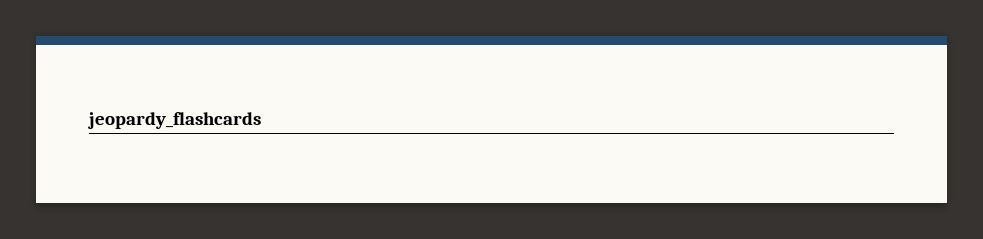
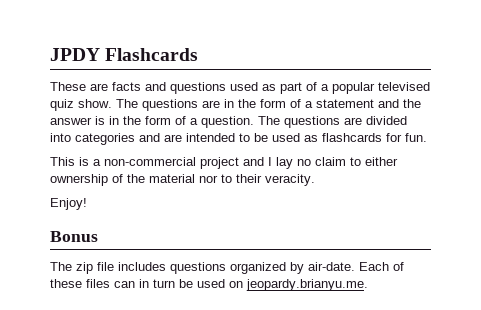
[88,112,261,129] jeopardy_flashcards -> [50,48,199,61] [50,82,430,94] [50,99,421,111] [50,116,407,128] [50,133,427,145] [50,157,398,169] [50,174,315,186] [50,198,87,210] [50,231,98,242] [50,262,404,274] [50,279,368,291] JPDY Flashcards // These are facts and questions used as part of a popular televised quiz show. The questions are in the form of a statement and the answer is in the form of a question. The questions are divided into categories and are intended to be used as flashcards for fun. // This is a non-commercial project and I lay no claim to either ownership of the material nor to their veracity. // Enjoy! // Bonus // The zip file includes questions organized by air-date. Each of these files can in turn be used on jeopardy.brianyu.me.

